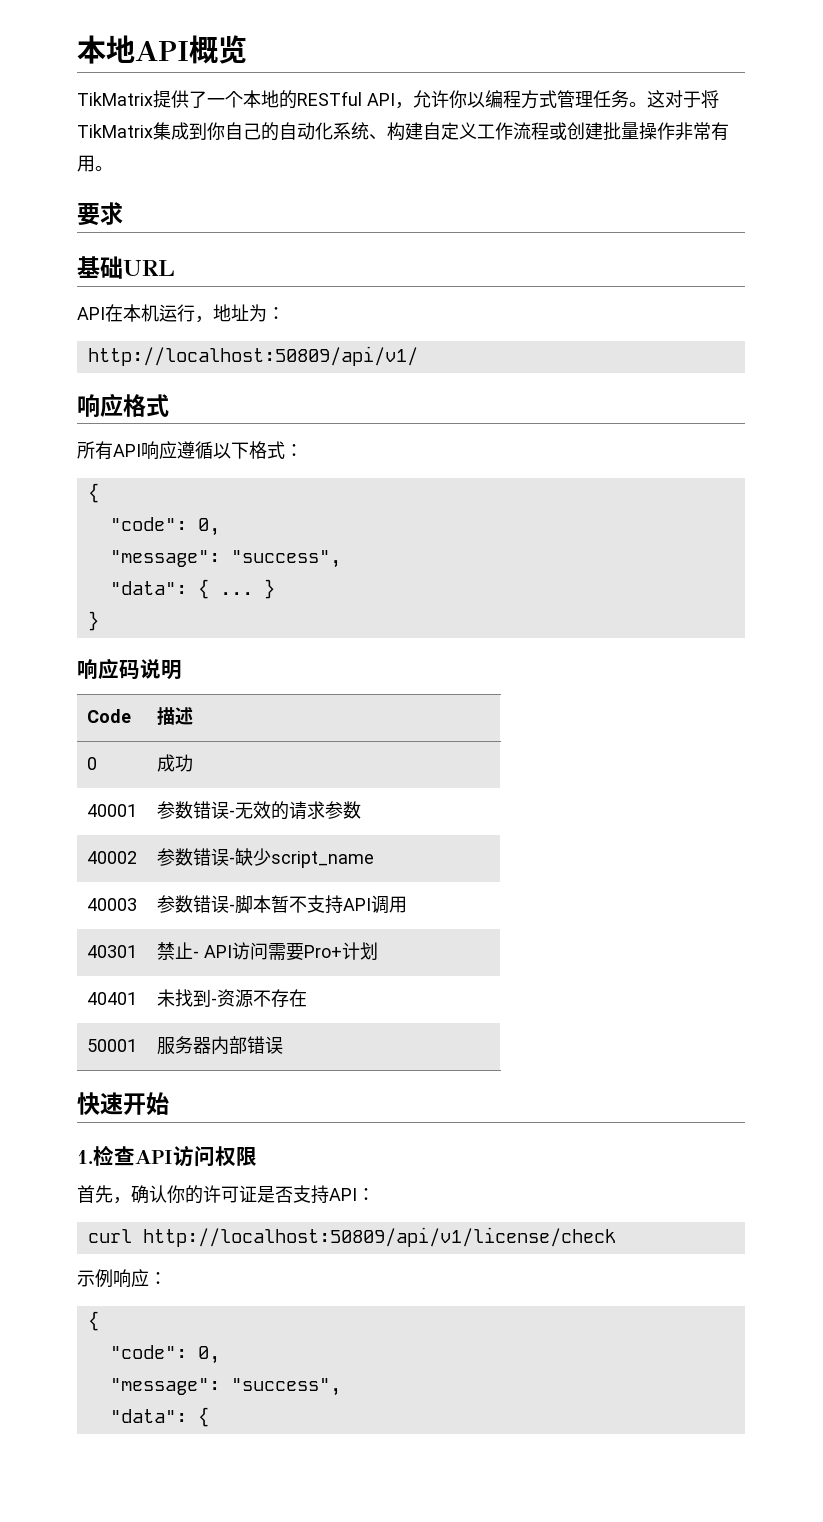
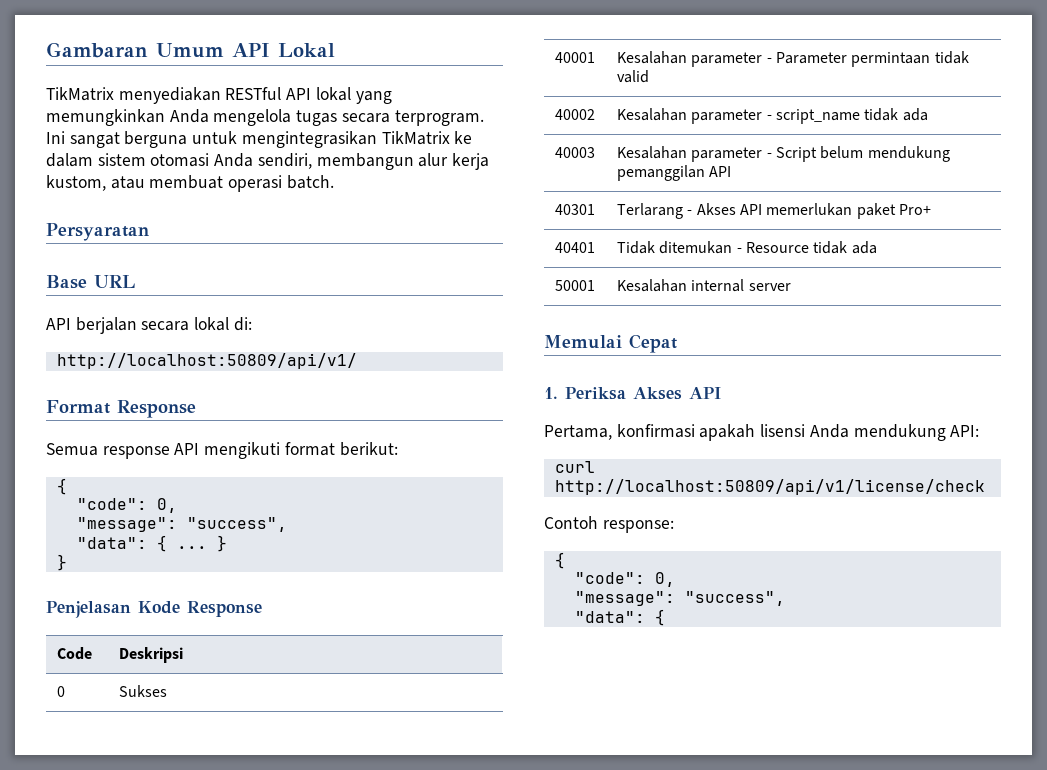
[77,35,247,64] [77,90,719,109] [77,122,729,141] [77,155,113,172] [77,202,123,226] [77,256,175,279] [77,304,285,323] [87,346,418,366] [77,393,169,418] [77,441,303,460] 本地API概览 // TikMatrix提供了一个本地的RESTful API，允许你以编程方式管理任务。这对于将TikMatrix集成到你自己的自动化系统、构建自定义工作流程或创建批量操作非常有用。 // 要求 // 基础URL // API在本机运行，地址为： // http://localhost:50809/api/v1/ // 响应格式 // 所有API响应遵循以下格式： -> [46,42,335,58] [46,87,392,104] [46,109,484,126] [46,131,473,148] [46,153,490,170] [46,175,334,192] [46,223,149,241] [46,275,135,289] [46,317,252,334] [56,353,357,369] [46,400,196,418] [46,442,398,459] Gambaran Umum API Lokal // TikMatrix menyediakan RESTful API lokal yang memungkinkan Anda mengelola tugas secara terprogram. Ini sangat berguna untuk mengintegrasikan TikMatrix ke dalam sistem otomasi Anda sendiri, membangun alur kerja kustom, atau membuat operasi batch. // Persyaratan // Base URL // API berjalan secara lokal di: // http://localhost:50809/api/v1/ // Format Response // Semua response API mengikuti format berikut:
[77,658,182,680] 响应码说明 -> [46,601,262,618] Penjelasan Kode Response
[156,707,193,725] 描述 -> [118,647,183,663] Deskripsi
[156,754,193,772] 成功 -> [118,685,167,697] Sukses
[156,801,361,820] [86,851,137,864] [156,848,271,866] 参数错误-无效的请求参数 // 40002 | 参数错误-缺少 -> [616,51,969,67] [616,70,649,83] [554,109,595,120] [616,108,772,124] Kesalahan parameter - Parameter permintaan tidak valid // 40002 | Kesalahan parameter -
(374, 859) none -> [864,108,928,121] tidak ada
[156,895,407,914] 参数错误-脚本暂不支持API调用 -> [616,146,950,162] [616,165,732,181] Kesalahan parameter - Script belum mendukung pemanggilan API
[156,942,304,961] 禁止- API访问需要 -> [616,203,896,219] Terlarang - Akses API memerlukan paket
[341,942,378,960] 计划 -> (931, 209) none
[156,989,307,1008] [86,1039,137,1052] [156,1036,283,1055] [77,1092,169,1115] 未找到-资源不存在 // 50001 | 服务器内部错误 // 快速开始 -> [616,241,877,254] [554,280,595,291] [616,279,791,292] [544,334,677,353] Tidak ditemukan - Resource tidak ada // 50001 | Kesalahan internal server // Memulai Cepat
[93,1145,257,1167] [77,1185,375,1204] 检查API访问权限 // 首先，确认你的许可证是否支持API： -> [565,387,721,400] [544,424,980,441] Periksa Akses API // Pertama, konfirmasi apakah lisensi Anda mendukung API:
[77,1269,167,1288] 示例响应： -> [544,516,674,533] Contoh response:

